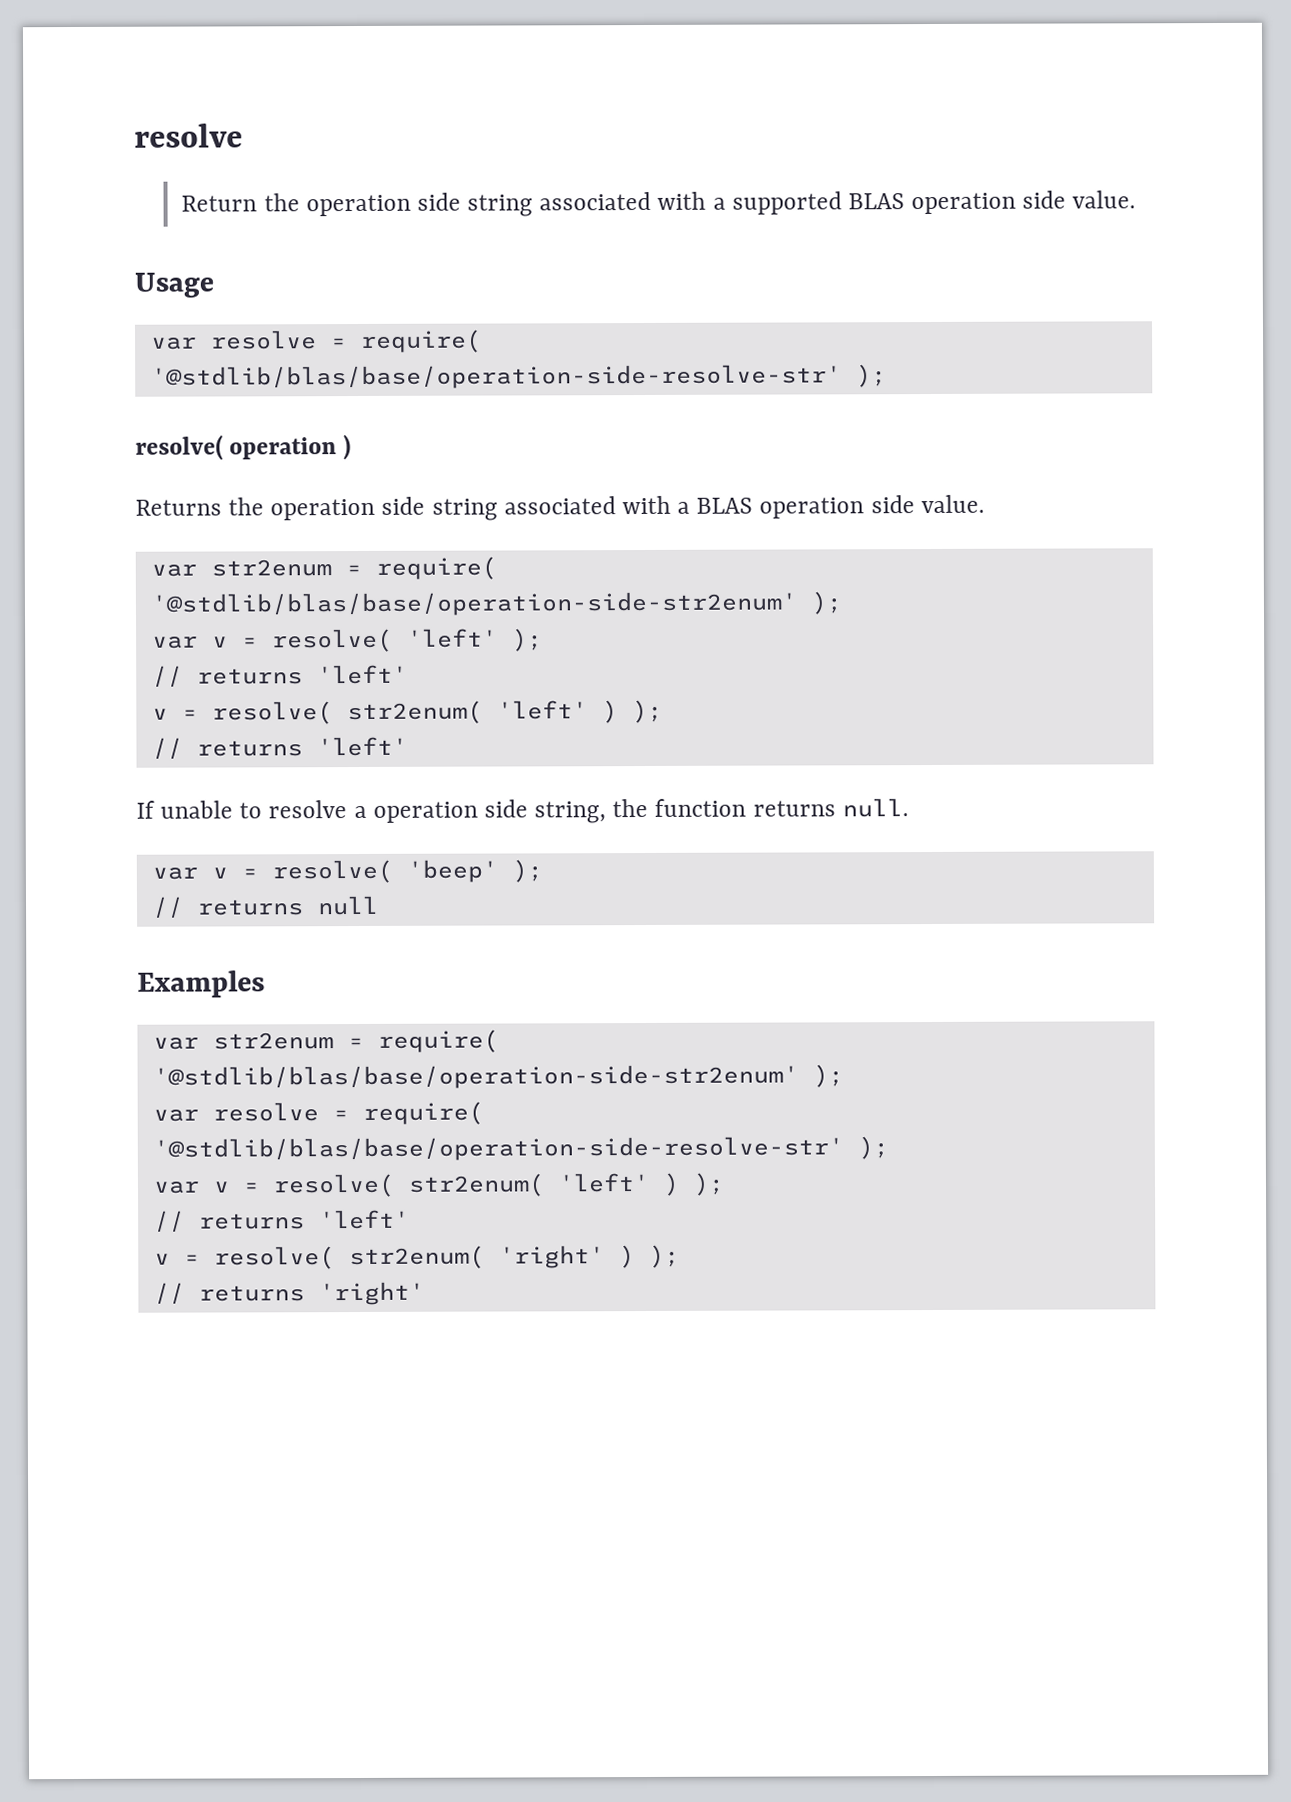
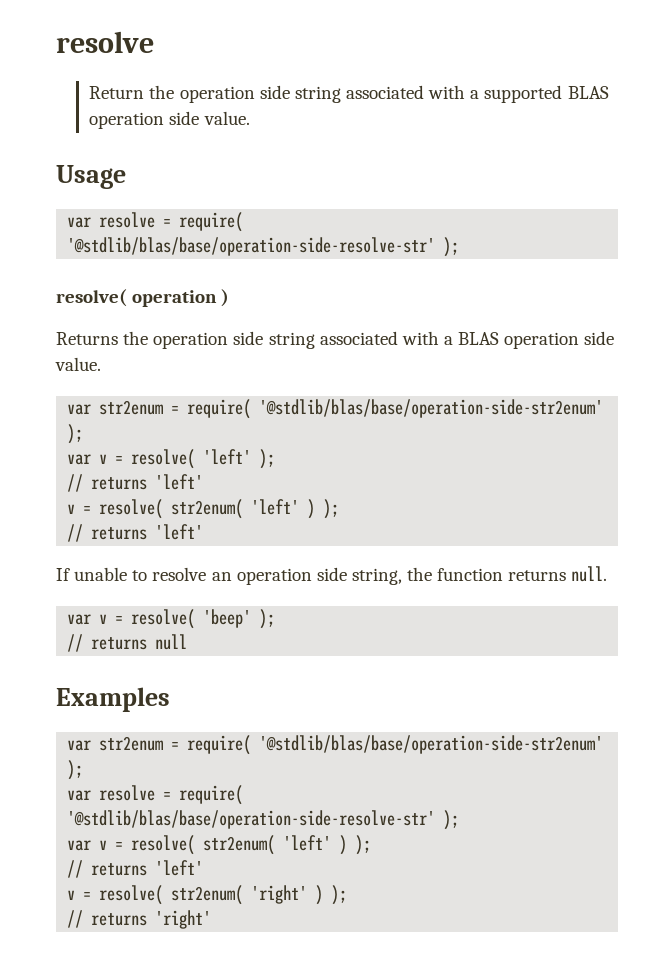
[353,805,367,819] a -> [211,572,232,581] an

